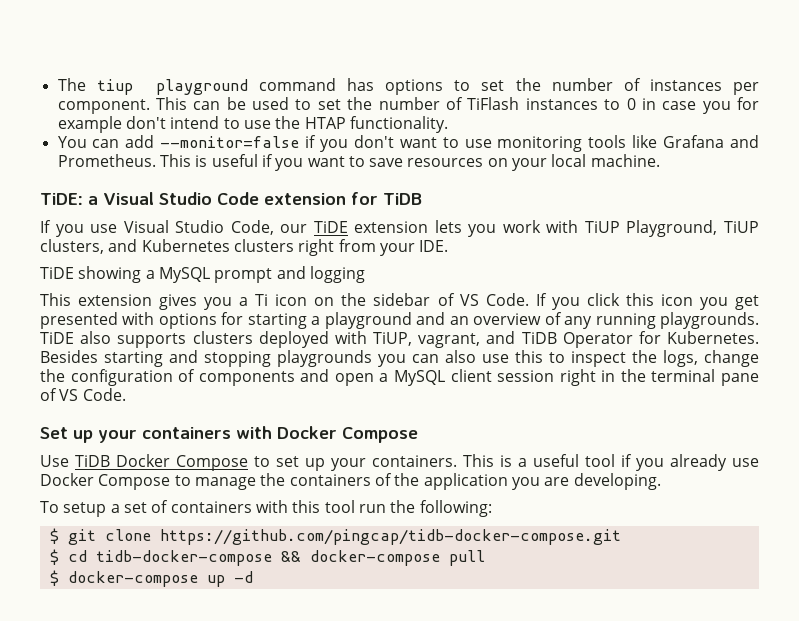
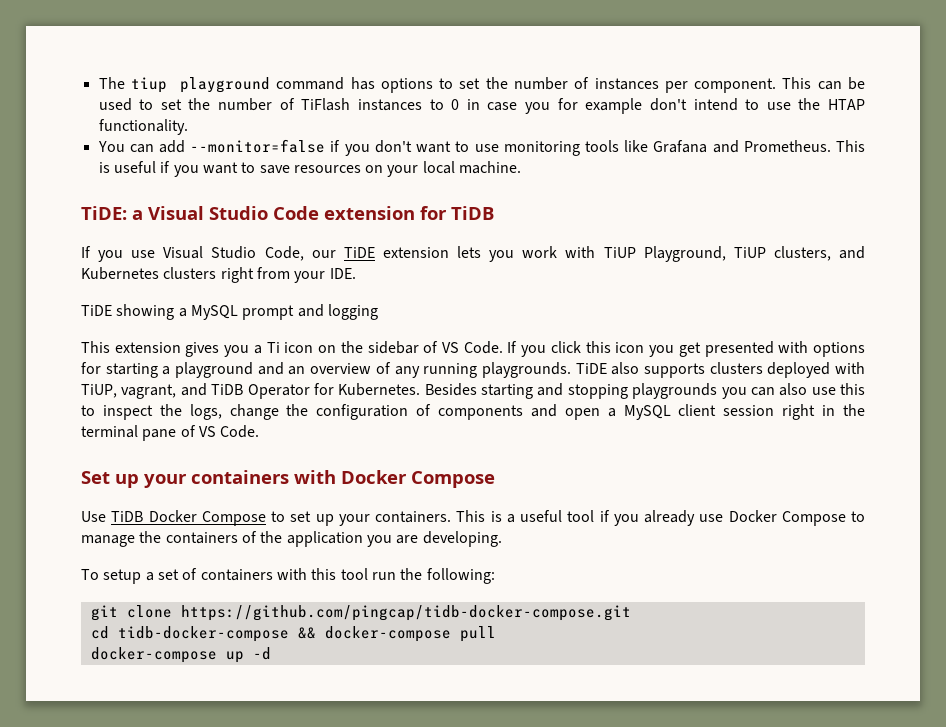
[49,528,59,544] $ -> (495, 576) none
[49,549,59,565] $ -> (631, 613) none
[49,570,59,586] $ -> (496, 634) none

